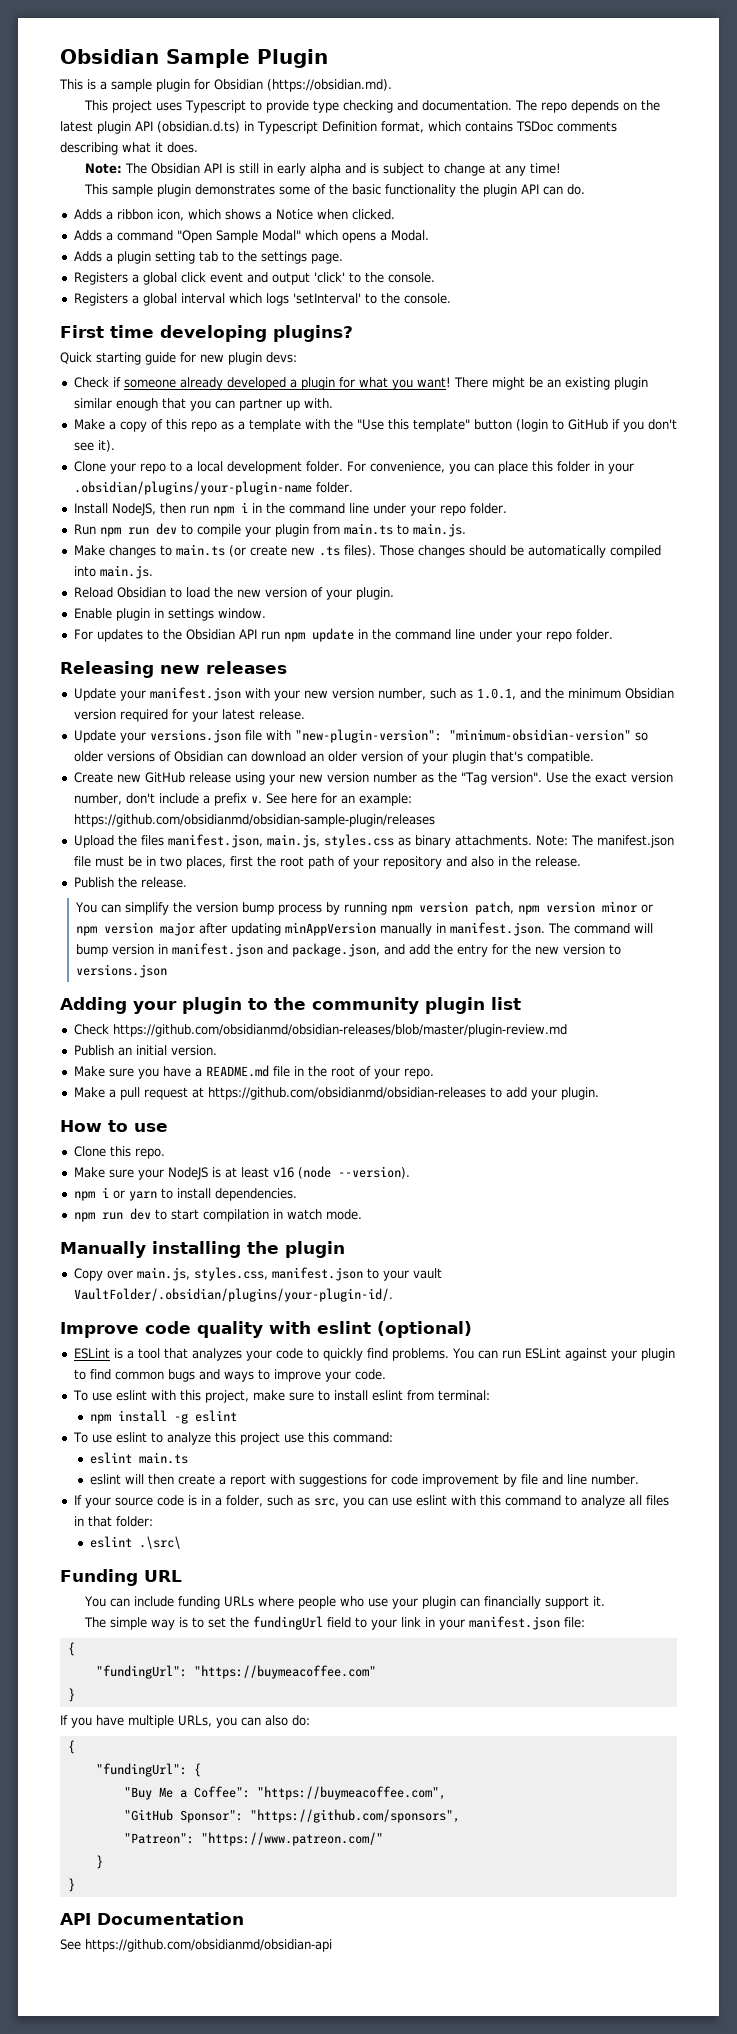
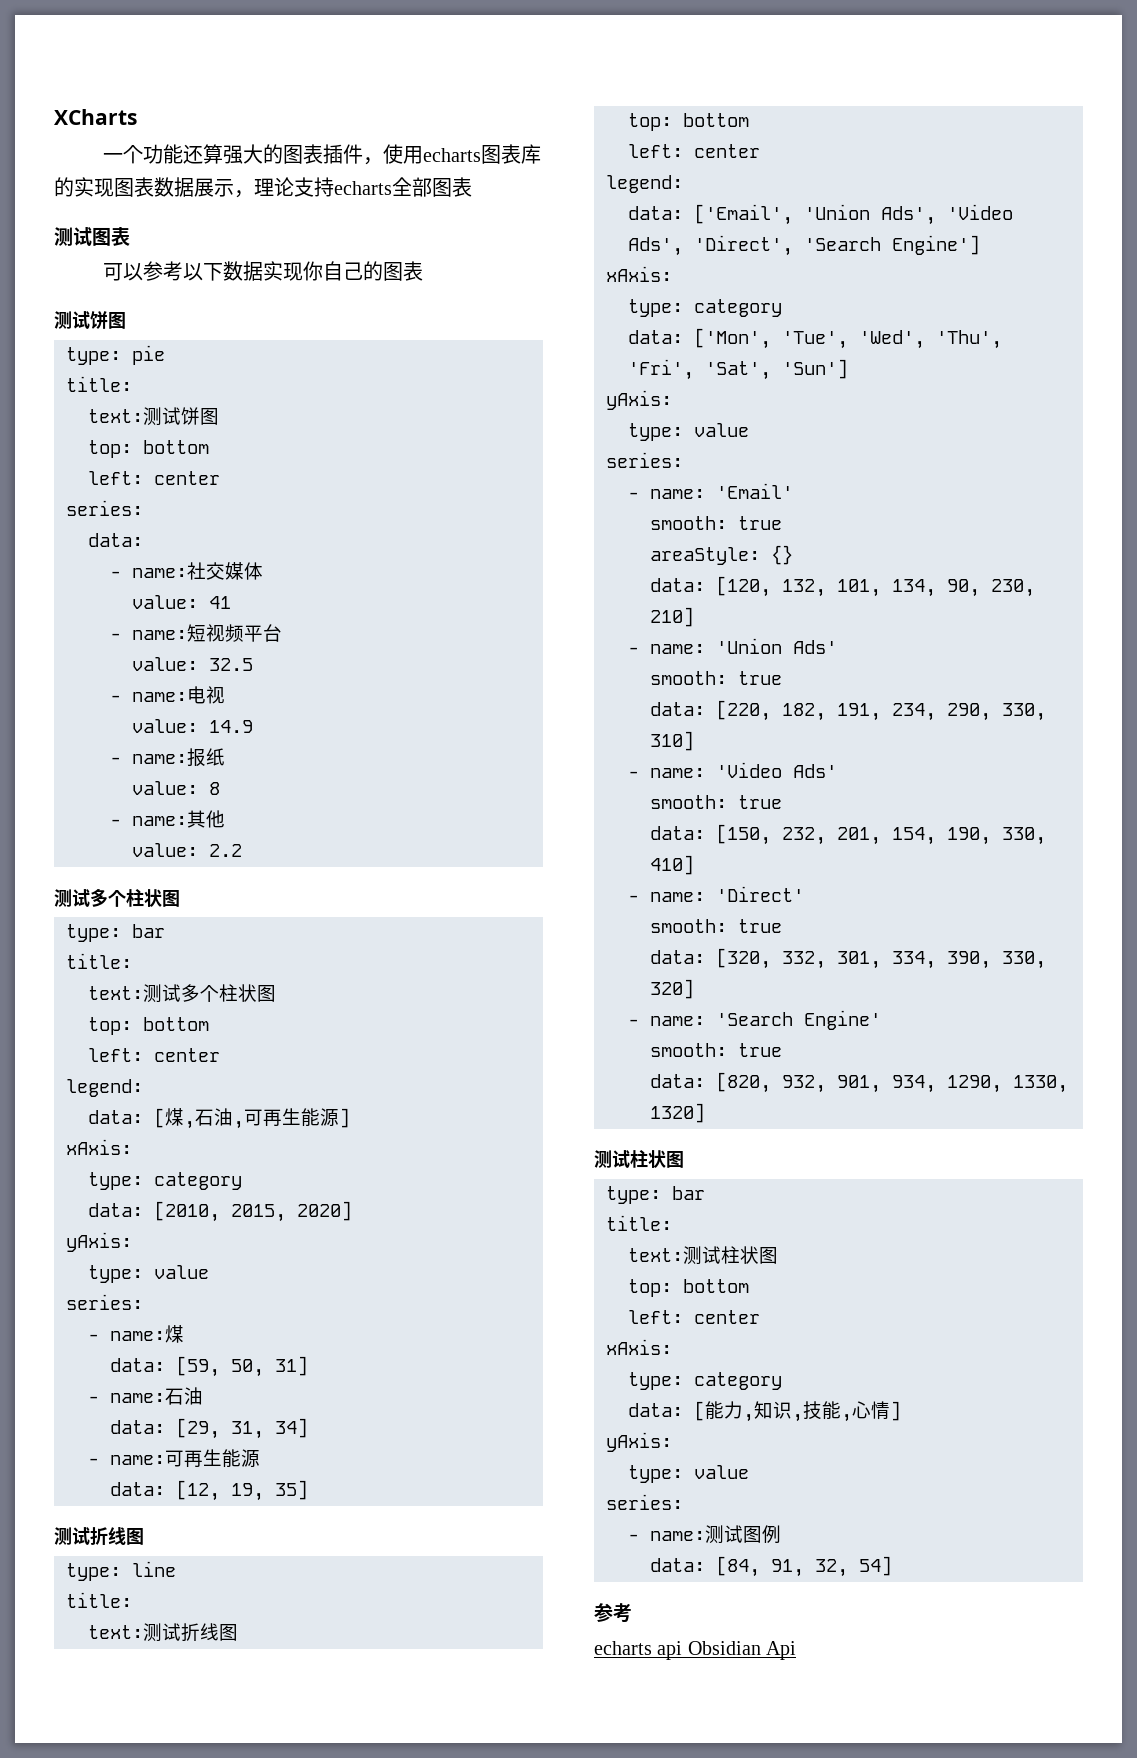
[60,49,328,68] [59,79,392,92] [84,100,661,113] [60,121,617,134] [60,142,198,155] [85,163,562,176] [84,184,586,197] [73,209,395,221] [73,230,429,243] [73,251,343,264] [73,272,435,285] [73,293,451,306] [60,325,353,342] [60,352,297,365] [73,377,648,390] [73,398,333,411] [73,419,677,432] [73,440,115,452] [73,461,634,474] [73,481,353,495] [73,502,507,516] [73,523,466,537] [73,544,661,558] [73,565,153,579] [73,587,394,600] [73,608,266,621] [73,628,613,642] [60,661,287,678] [73,687,674,701] [73,709,305,722] [73,729,648,743] [73,751,594,764] [73,772,673,785] [73,793,412,806] [73,814,435,827] [73,834,674,848] [73,856,581,869] [73,877,187,888] [74,901,653,915] [75,922,653,936] [75,943,621,957] [75,964,167,978] [60,997,521,1014] [73,1024,567,1037] [73,1045,217,1056] [73,1065,434,1079] [73,1087,599,1100] [60,1120,168,1132] [73,1146,165,1159] [73,1166,410,1180] [73,1187,297,1201] [73,1208,362,1222] [60,1241,345,1258] [73,1267,442,1281] [73,1288,393,1302] [60,1321,472,1338] [73,1348,675,1361] [73,1369,386,1382] [72,1390,490,1403] [89,1410,237,1424] [72,1432,393,1445] [89,1452,188,1464] [89,1474,639,1487] [73,1495,669,1508] [73,1516,153,1527] [89,1536,181,1549] [60,1569,182,1586] [84,1596,606,1609] [84,1616,586,1630] [67,1642,75,1656] [95,1665,376,1679] [67,1688,75,1702] [60,1715,310,1728] [67,1740,75,1754] [95,1763,201,1777] [123,1786,446,1800] [123,1809,460,1823] [123,1832,383,1846] [95,1855,103,1869] [67,1878,75,1892] [60,1912,244,1925] [60,1939,332,1952] Obsidian Sample Plugin // This is a sample plugin for Obsidian (https://obsidian.md). // This project uses Typescript to provide type checking and documentation. The repo depends on the latest plugin API (obsidian.d.ts) in Typescript Definition format, which contains TSDoc comments describing what it does. // Note: The Obsidian API is still in early alpha and is subject to change at any time! // This sample plugin demonstrates some of the basic functionality the plugin API can do. // Adds a ribbon icon, which shows a Notice when clicked. // Adds a command "Open Sample Modal" which opens a Modal. // Adds a plugin setting tab to the settings page. // Registers a global click event and output 'click' to the console. // Registers a global interval which logs 'setInterval' to the console. // First time developing plugins? // Quick starting guide for new plugin devs: // Check if someone already developed a plugin for what you want! There might be an existing plugin similar enough that you can partner up with. // Make a copy of this repo as a template with the "Use this template" button (login to GitHub if you don't see it). // Clone your repo to a local development folder. For convenience, you can place this folder in your .obsidian/plugins/your-plugin-name folder. // Install NodeJS, then run npm i in the command line under your repo folder. // Run npm run dev to compile your plugin from main.ts to main.js. // Make changes to main.ts (or create new .ts files). Those changes should be automatically compiled into main.js. // Reload Obsidian to load the new version of your plugin. // Enable plugin in settings window. // For updates to the Obsidian API run npm update in the command line under your repo folder. // Releasing new releases // Update your manifest.json with your new version number, such as 1.0.1, and the minimum Obsidian version required for your latest release. // Update your versions.json file with "new-plugin-version": "minimum-obsidian-version" so older versions of Obsidian can download an older version of your plugin that's compatible. // Create new GitHub release using your new version number as the "Tag version". Use the exact version number, don't include a prefix v. See here for an example: https://github.com/obsidianmd/obsidian-sample-plugin/releases // Upload the files manifest.json, main.js, styles.css as binary attachments. Note: The manifest.json file must be in two places, first the root path of your repository and also in the release. // Publish the release. // You can simplify the version bump process by running npm version patch, npm version minor or npm version major after updating minAppVersion manually in manifest.json. The command will bump version in manifest.json and package.json, and add the entry for the new version to versions.json // Adding your plugin to the community plugin list // Check https://github.com/obsidianmd/obsidian-releases/blob/master/plugin-review.md // Publish an initial version. // Make sure you have a README.md file in the root of your repo. // Make a pull request at https://github.com/obsidianmd/obsidian-releases to add your plugin. // How to use // Clone this repo. // Make sure your NodeJS is at least v16 (node --version). // npm i or yarn to install dependencies. // npm run dev to start compilation in watch mode. // Manually installing the plugin // Copy over main.js, styles.css, manifest.json to your vault VaultFolder/.obsidian/plugins/your-plugin-id/. // Improve code quality with eslint (optional) // ESLint is a tool that analyzes your code to quickly find problems. You can run ESLint against your plugin to find common bugs and ways to improve your code. // To use eslint with this project, make sure to install eslint from terminal: // npm install -g eslint // To use eslint to analyze this project use this command: // eslint main.ts // eslint will then create a report with suggestions for code improvement by file and line number. // If your source code is in a folder, such as src, you can use eslint with this command to analyze all files in that folder: // eslint .\src\ // Funding URL // You can include funding URLs where people who use your plugin can financially support it. // The simple way is to set the fundingUrl field to your link in your manifest.json file: // { // "fundingUrl": "https://buymeacoffee.com" // } // If you have multiple URLs, you can also do: // { // "fundingUrl": { // "Buy Me a Coffee": "https://buymeacoffee.com", // "GitHub Sponsor": "https://github.com/sponsors", // "Patreon": "https://www.patreon.com/" // } // } // API Documentation // See https://github.com/obsidianmd/obsidian-api -> [54,109,137,125] [102,144,541,165] [54,177,472,198] [54,227,130,246] [102,261,423,281] [54,311,126,329] [66,345,165,365] [66,376,132,392] [88,407,219,426] [88,440,209,458] [88,471,220,485] [66,500,143,516] [88,533,143,547] [110,562,263,580] [132,595,231,609] [110,624,282,642] [132,657,253,671] [110,686,225,704] [132,719,253,733] [110,748,225,767] [132,781,220,795] [110,810,225,828] [132,843,242,857] [54,888,180,907] [66,924,165,942] [66,953,132,969] [88,984,276,1003] [88,1017,209,1035] [88,1048,220,1062] [66,1079,143,1097] [88,1108,350,1129] [66,1139,132,1155] [88,1172,242,1190] [88,1201,352,1222] [66,1232,132,1252] [88,1265,209,1283] [66,1294,143,1310] [88,1325,184,1343] [110,1356,308,1377] [88,1387,203,1405] [110,1418,308,1439] [88,1449,260,1468] [110,1480,308,1501] [54,1527,144,1545] [66,1561,176,1581] [66,1592,132,1608] [88,1623,238,1642] [628,113,749,131] [628,144,760,158] [606,175,683,193] [628,204,1013,225] [628,235,980,256] [606,266,672,282] [628,299,782,317] [628,328,1002,349] [628,359,848,380] [606,390,672,410] [628,423,749,441] [606,452,683,468] [628,483,793,499] [650,516,782,530] [650,545,793,565] [650,576,1035,597] [650,607,694,627] [628,638,837,654] [650,671,782,685] [650,700,1046,721] [650,731,694,751] [628,762,837,778] [650,795,782,809] [650,824,1046,845] [650,855,694,875] [628,886,804,902] [650,919,782,933] [650,948,1046,969] [650,979,694,999] [628,1010,881,1030] [650,1043,782,1057] [650,1072,1068,1093] [650,1103,705,1123] [594,1150,684,1168] [606,1186,705,1204] [606,1215,672,1231] [628,1246,778,1265] [628,1279,749,1297] [628,1310,760,1324] [606,1339,672,1355] [628,1372,782,1390] [628,1401,901,1422] [606,1432,672,1452] [628,1465,749,1483] [606,1494,683,1510] [628,1525,781,1544] [650,1556,892,1577] [594,1603,632,1623] [594,1641,797,1660] XCharts // 一个功能还算强大的图表插件，使用echarts图表库的实现图表数据展示，理论支持echarts全部图表 // 测试图表 // 可以参考以下数据实现你自己的图表 // 测试饼图 // type: pie // title: // text:测试饼图 // top: bottom // left: center // series: // data: // - name:社交媒体 // value: 41 // - name:短视频平台 // value: 32.5 // - name:电视 // value: 14.9 // - name:报纸 // value: 8 // - name:其他 // value: 2.2 // 测试多个柱状图 // type: bar // title: // text:测试多个柱状图 // top: bottom // left: center // legend: // data: [煤,石油,可再生能源] // xAxis: // type: category // data: [2010, 2015, 2020] // yAxis: // type: value // series: // - name:煤 // data: [59, 50, 31] // - name:石油 // data: [29, 31, 34] // - name:可再生能源 // data: [12, 19, 35] // 测试折线图 // type: line // title: // text:测试折线图 // top: bottom // left: center // legend: // data: ['Email', 'Union Ads', 'Video Ads', 'Direct', 'Search Engine'] // xAxis: // type: category // data: ['Mon', 'Tue', 'Wed', 'Thu', 'Fri', 'Sat', 'Sun'] // yAxis: // type: value // series: // - name: 'Email' // smooth: true // areaStyle: {} // data: [120, 132, 101, 134, 90, 230, 210] // - name: 'Union Ads' // smooth: true // data: [220, 182, 191, 234, 290, 330, 310] // - name: 'Video Ads' // smooth: true // data: [150, 232, 201, 154, 190, 330, 410] // - name: 'Direct' // smooth: true // data: [320, 332, 301, 334, 390, 330, 320] // - name: 'Search Engine' // smooth: true // data: [820, 932, 901, 934, 1290, 1330, 1320] // 测试柱状图 // type: bar // title: // text:测试柱状图 // top: bottom // left: center // xAxis: // type: category // data: [能力,知识,技能,心情] // yAxis: // type: value // series: // - name:测试图例 // data: [84, 91, 32, 54] // 参考 // echarts api Obsidian Api

